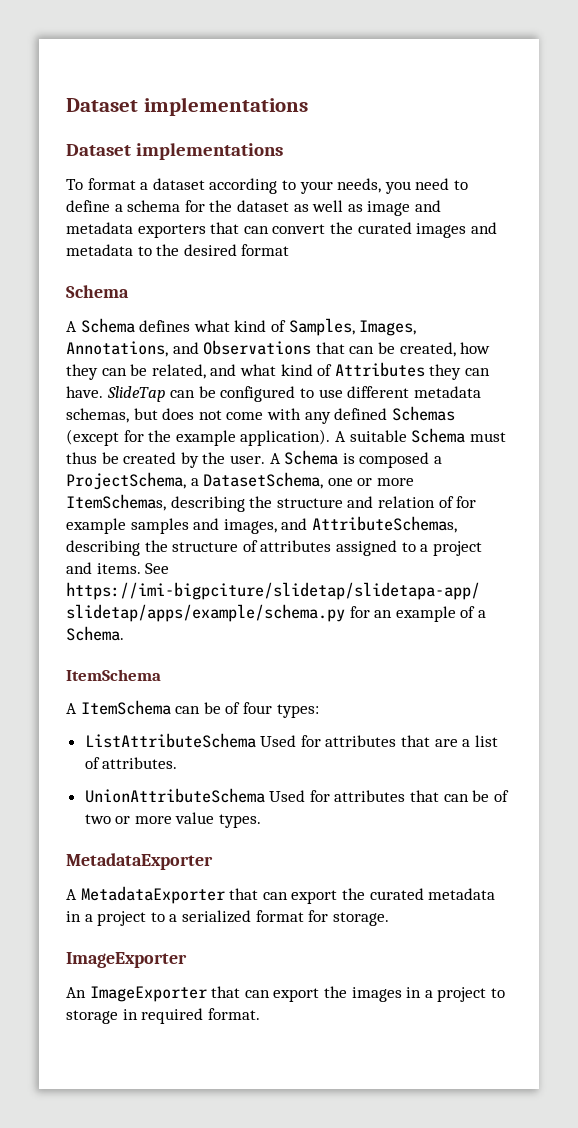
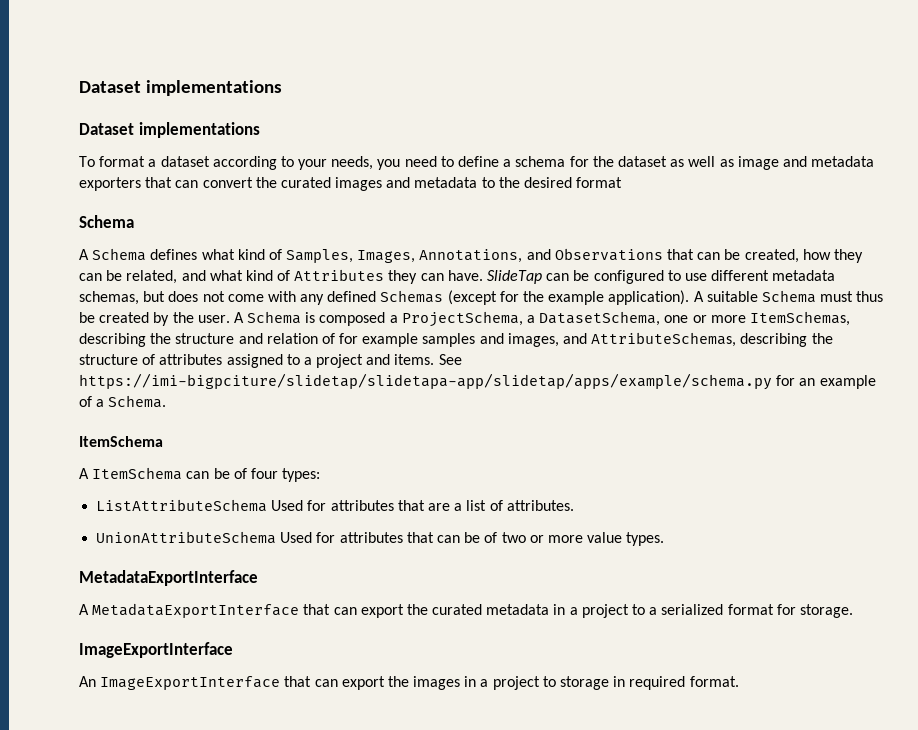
[66,853,213,870] [66,886,225,904] MetadataExporter // A MetadataExporter -> [79,570,258,586] [79,603,300,618] MetadataExportInterface // A MetadataExportInterface
[66,952,187,968] ImageExporter -> [79,642,233,658] ImageExportInterface
[89,986,207,1002] ImageExporter -> [100,676,281,690] ImageExportInterface

